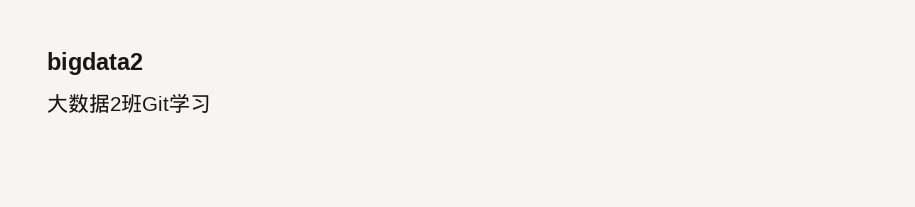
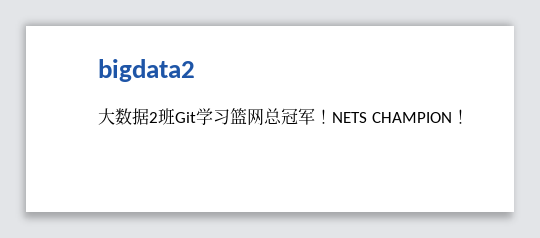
(211, 104) none -> [230,108,469,126] 篮网总冠军！NETS CHAMPION！

